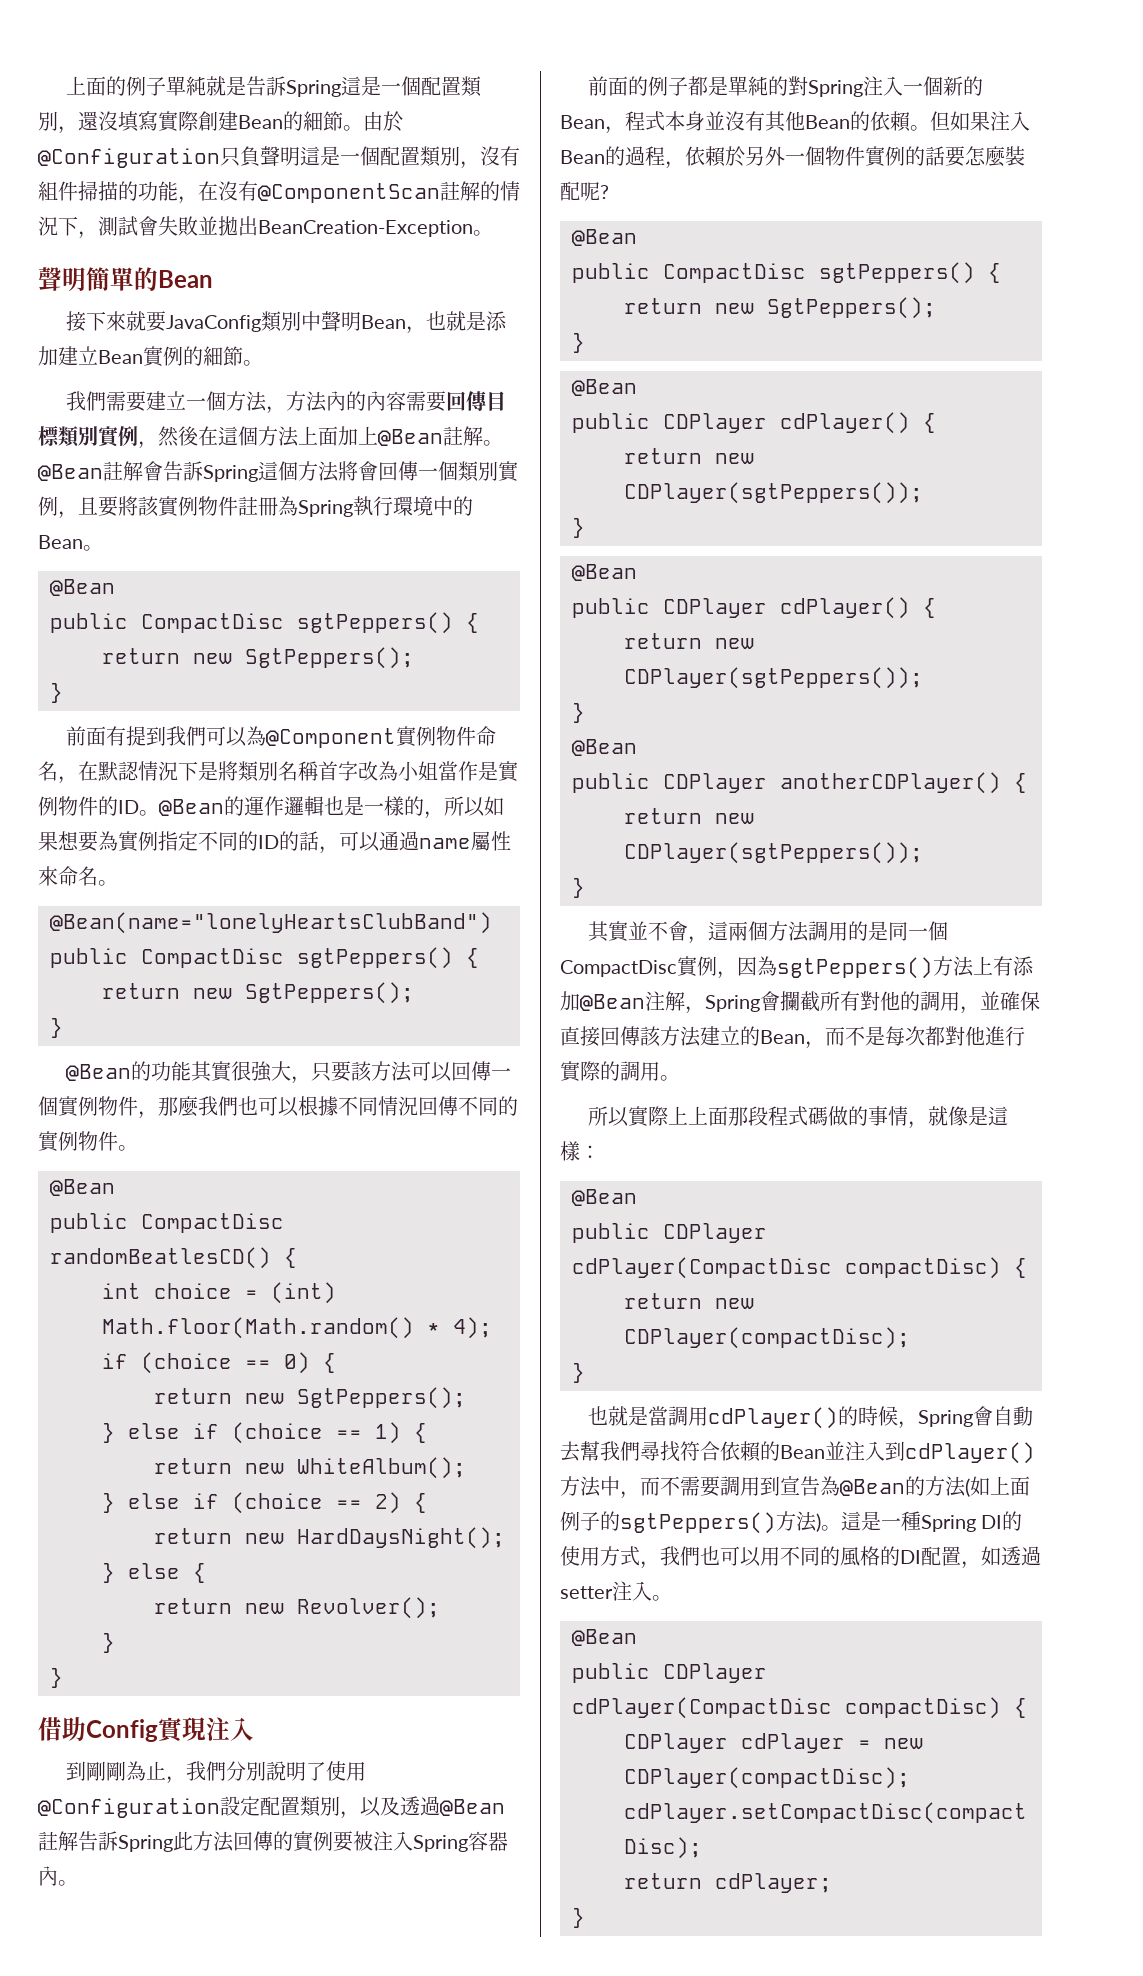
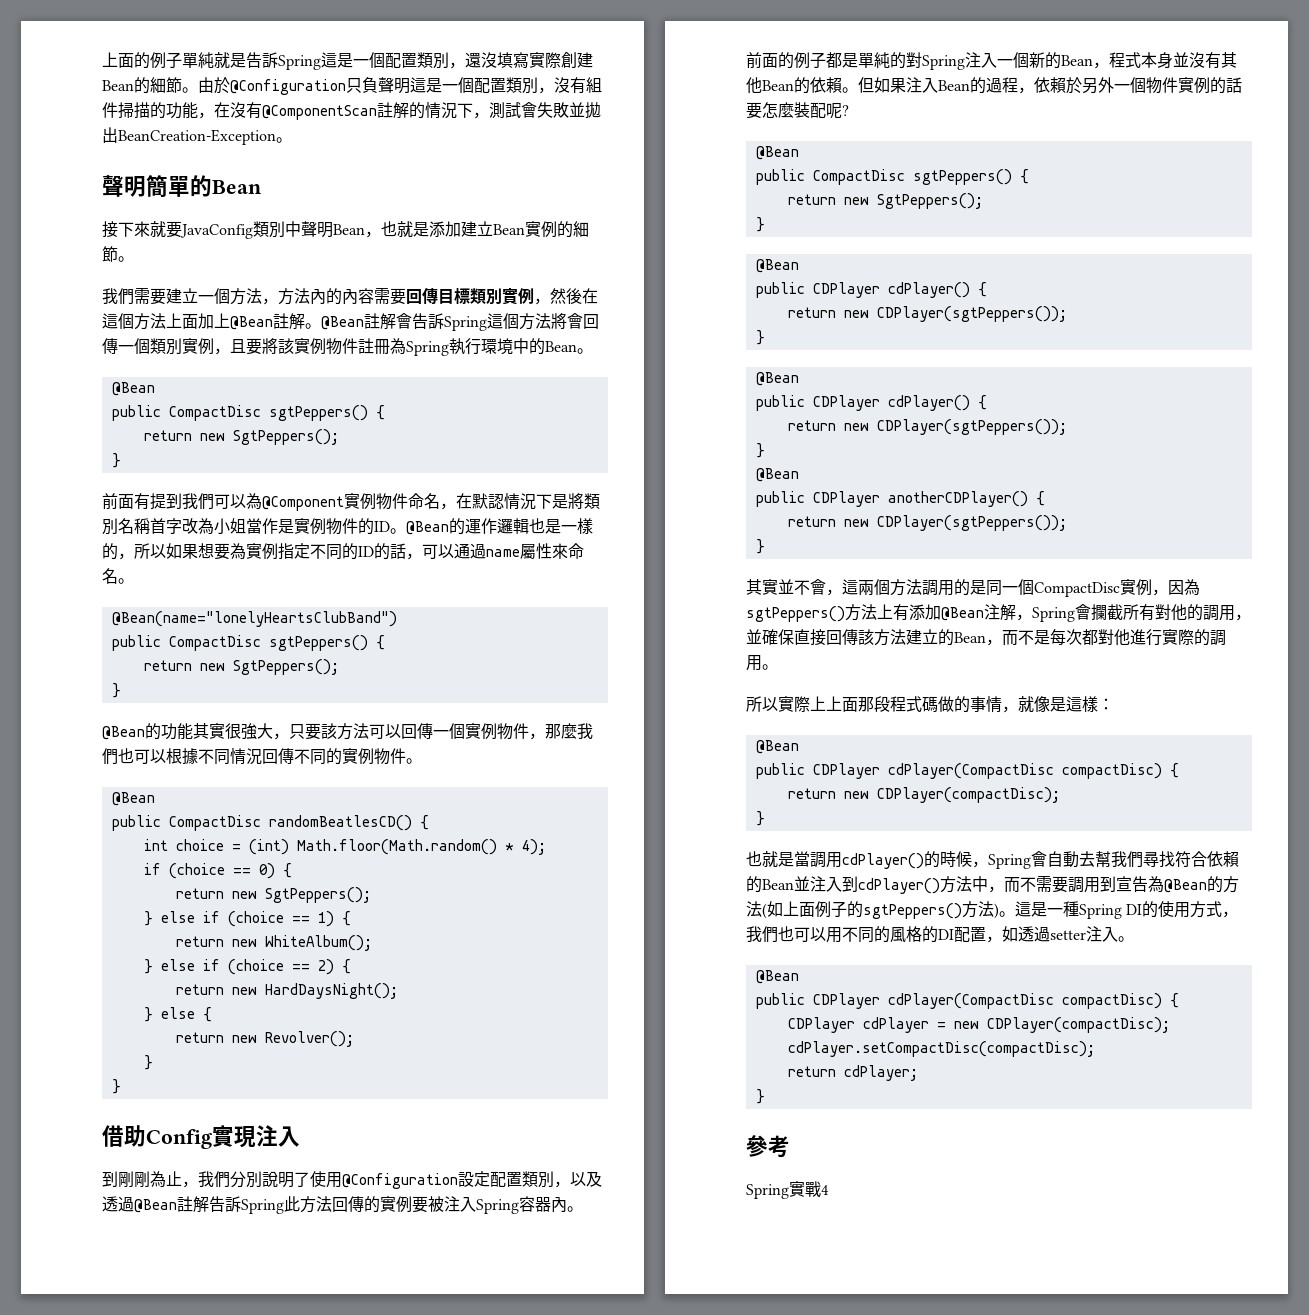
(585, 1918) none -> [746,1135,790,1158] [746,1181,829,1199] // 參考 // Spring實戰4

